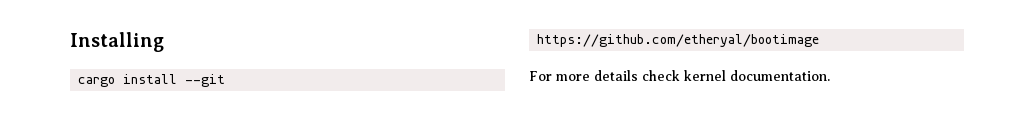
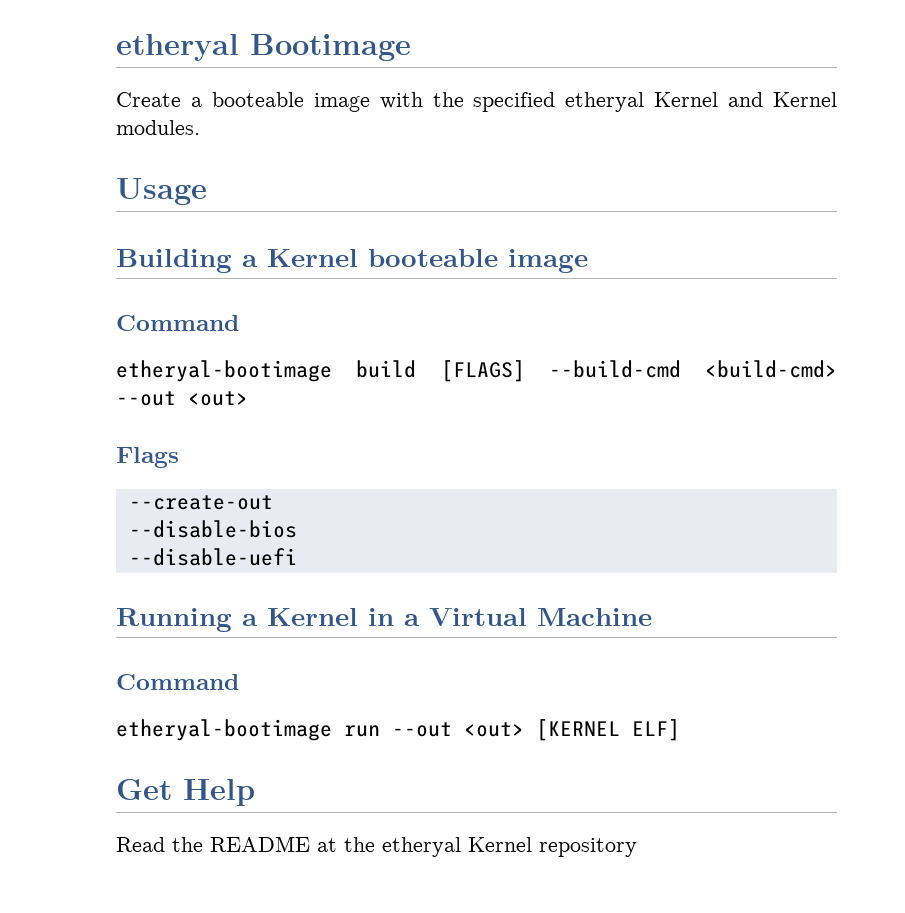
[70,32,164,52] [78,74,226,87] [537,34,820,47] [529,70,830,81] Installing // cargo install --git https://github.com/etheryal/bootimage // For more details check kernel documentation. -> [116,34,411,61] [116,92,837,112] [116,120,200,135] [116,178,207,205] [116,249,588,273] [116,315,239,331] [116,360,837,382] [116,391,248,406] [116,447,179,468] [128,495,273,510] [128,520,297,538] [128,548,297,566] [116,608,652,632] [116,674,239,690] [116,719,680,741] [116,779,255,806] [116,836,637,857] etheryal Bootimage // Create a booteable image with the specified etheryal Kernel and Kernel modules. // Usage // Building a Kernel booteable image // Command // etheryal-bootimage build [FLAGS] --build-cmd <build-cmd> --out <out> // Flags // --create-out // --disable-bios // --disable-uefi // Running a Kernel in a Virtual Machine // Command // etheryal-bootimage run --out <out> [KERNEL ELF] // Get Help // Read the README at the etheryal Kernel repository

